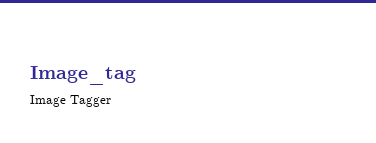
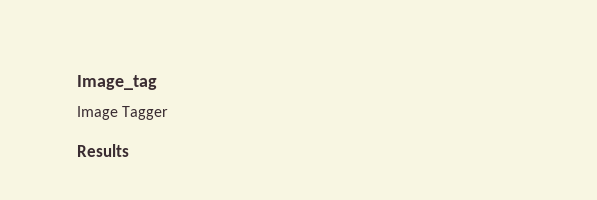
(111, 101) none -> [77,144,129,157] // Results

